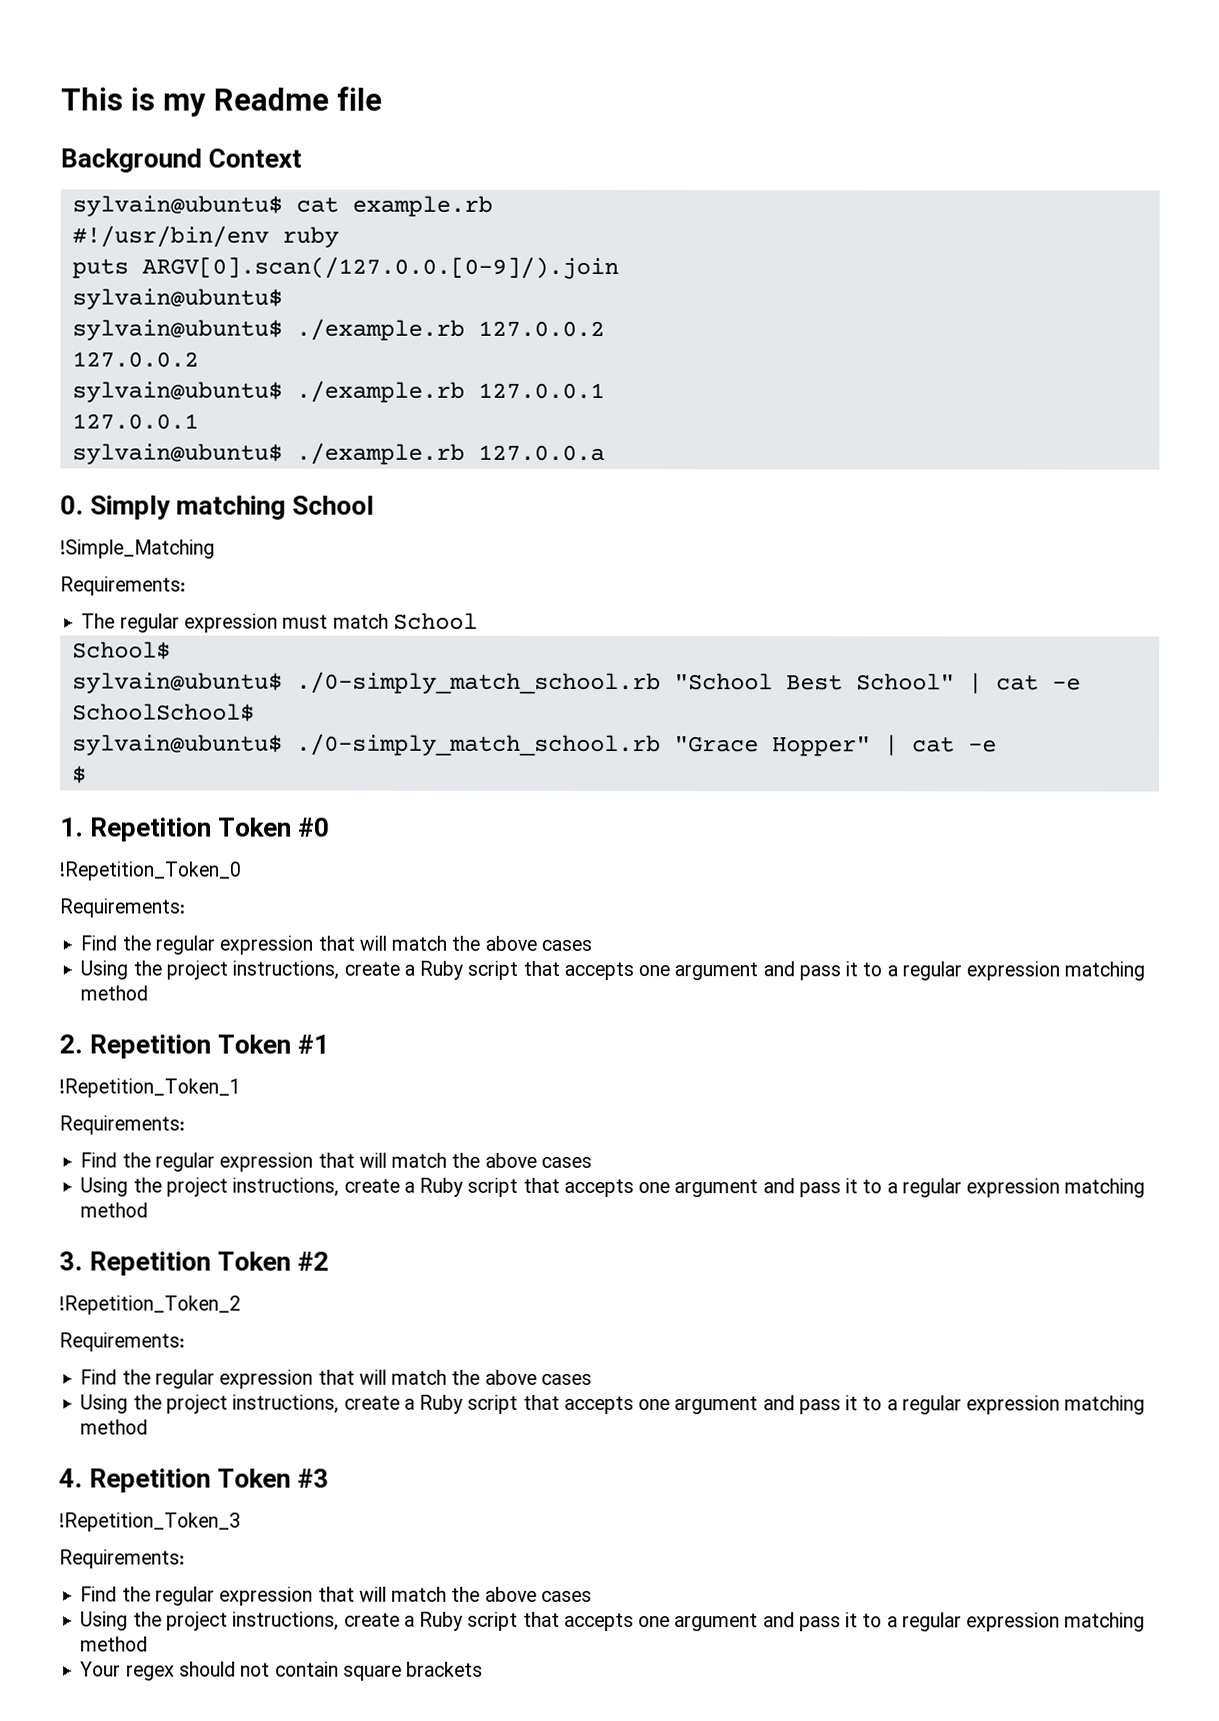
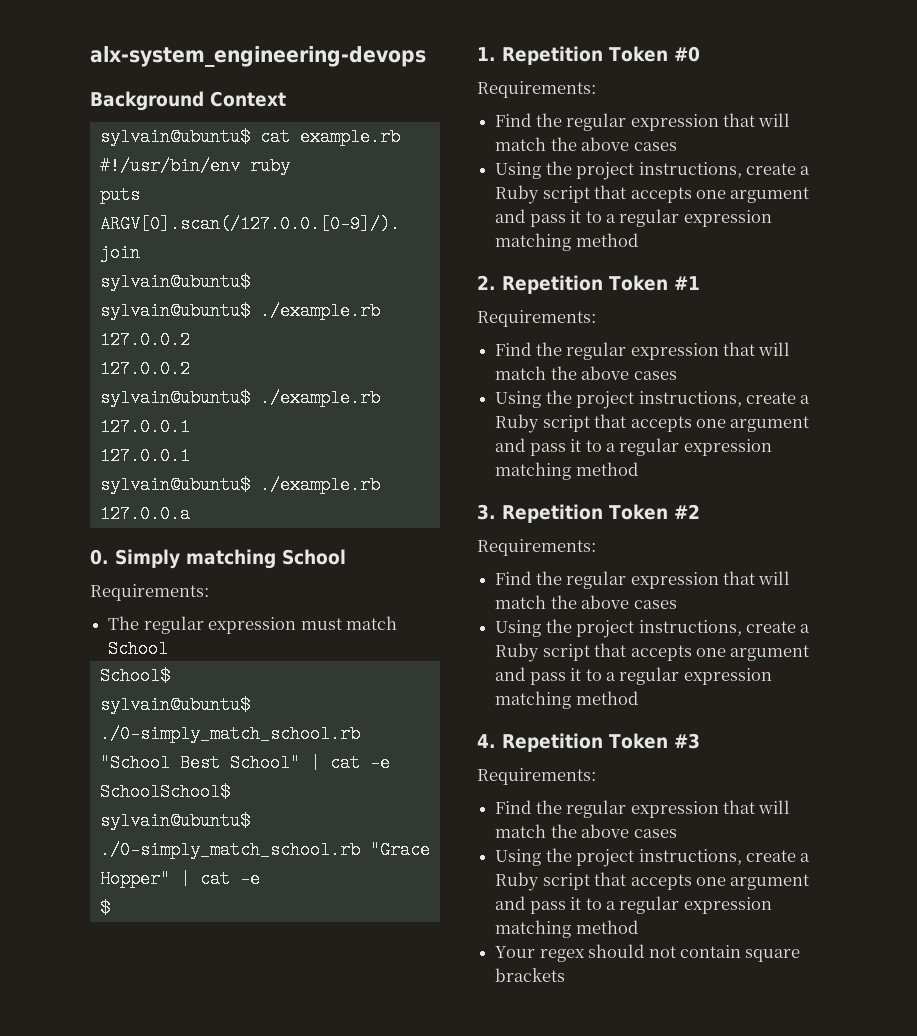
[60,86,382,117] This is my Readme file -> [90,46,426,67] alx-system_engineering-devops
[60,539,215,559] // !Simple_Matching -> (346, 557) none
[59,861,241,881] // !Repetition_Token_0 -> (700, 54) none
[59,1078,241,1098] // !Repetition_Token_1 -> (700, 283) none
[59,1295,241,1315] // !Repetition_Token_2 -> (700, 511) none
[59,1512,241,1532] // !Repetition_Token_3 -> (700, 741) none

